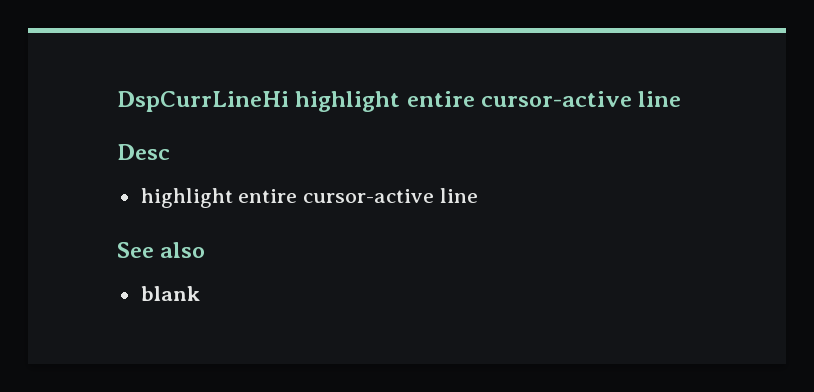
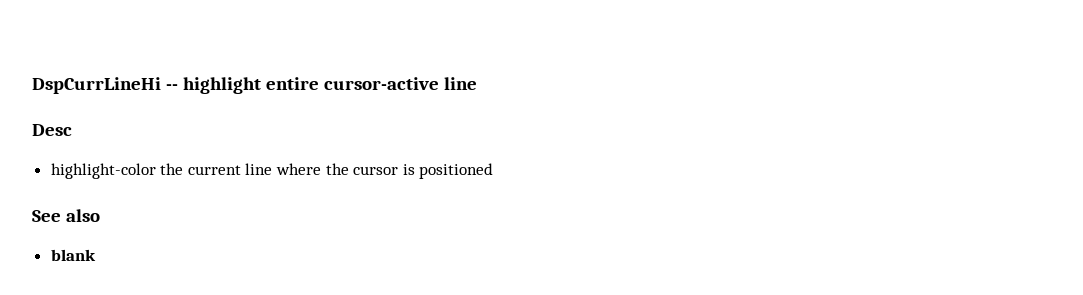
(289, 101) none -> [165,84,178,90] --
[140,188,479,208] highlight entire cursor-active line -> [50,163,494,179] highlight-color the current line where the cursor is positioned

